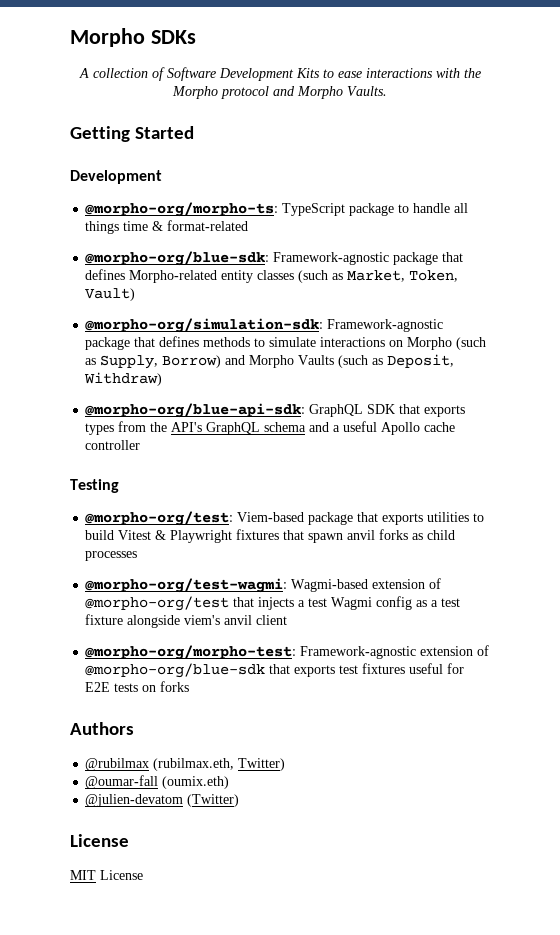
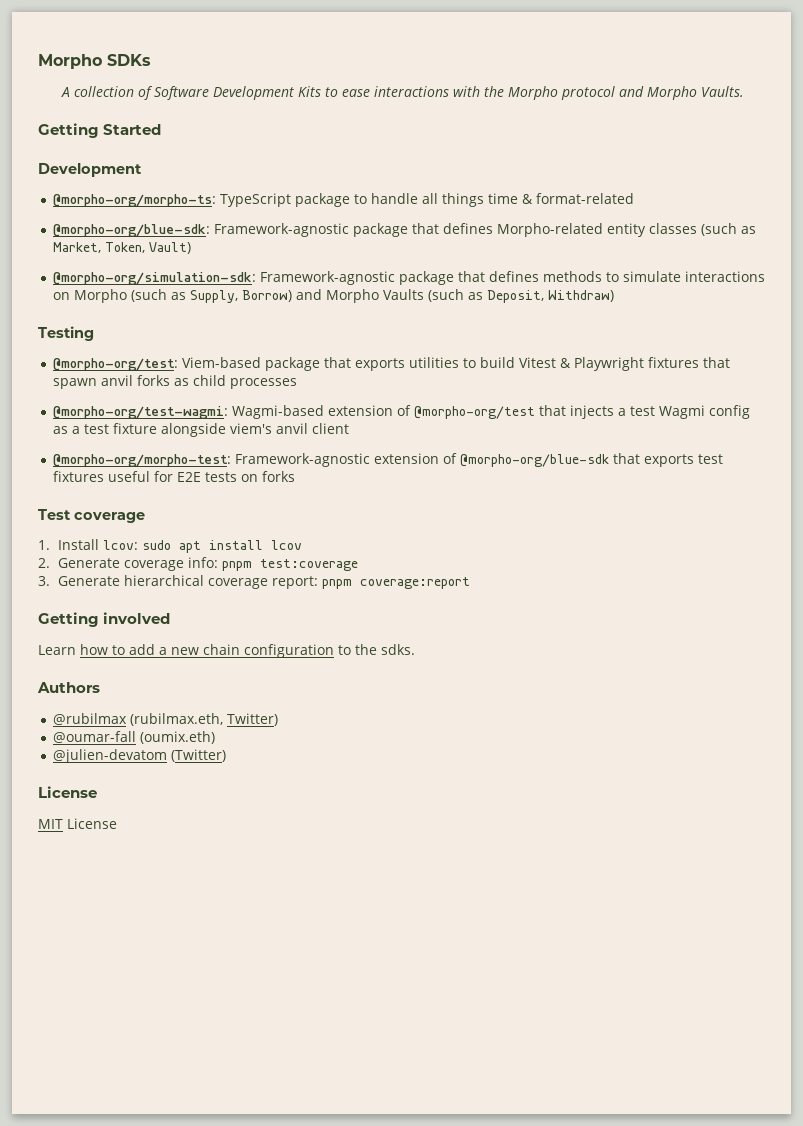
[85,403,466,418] [85,421,456,435] [85,440,141,450] // @morpho-org/blue-api-sdk: GraphQL SDK that exports types from the API's GraphQL schema and a useful Apollo cache controller -> (614, 296) none
(190, 686) none -> [38,509,145,523] [38,539,302,553] [38,557,358,571] [38,575,470,589] [38,612,171,627] [38,644,415,658] // Test coverage // 1. Install lcov: sudo apt install lcov // 2. Generate coverage info: pnpm test:coverage // 3. Generate hierarchical coverage report: pnpm coverage:report // Getting involved // Learn how to add a new chain configuration to the sdks.

